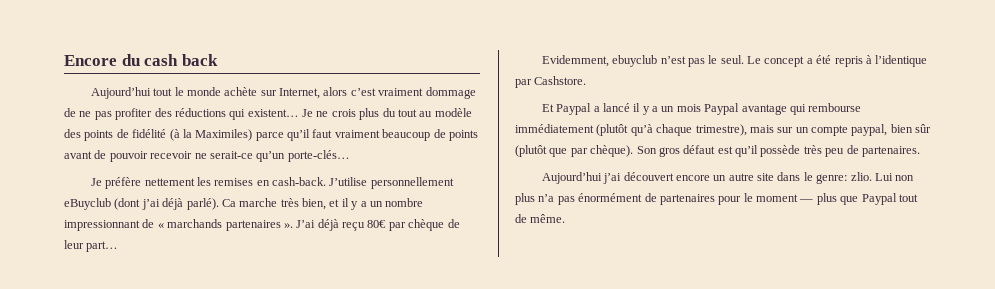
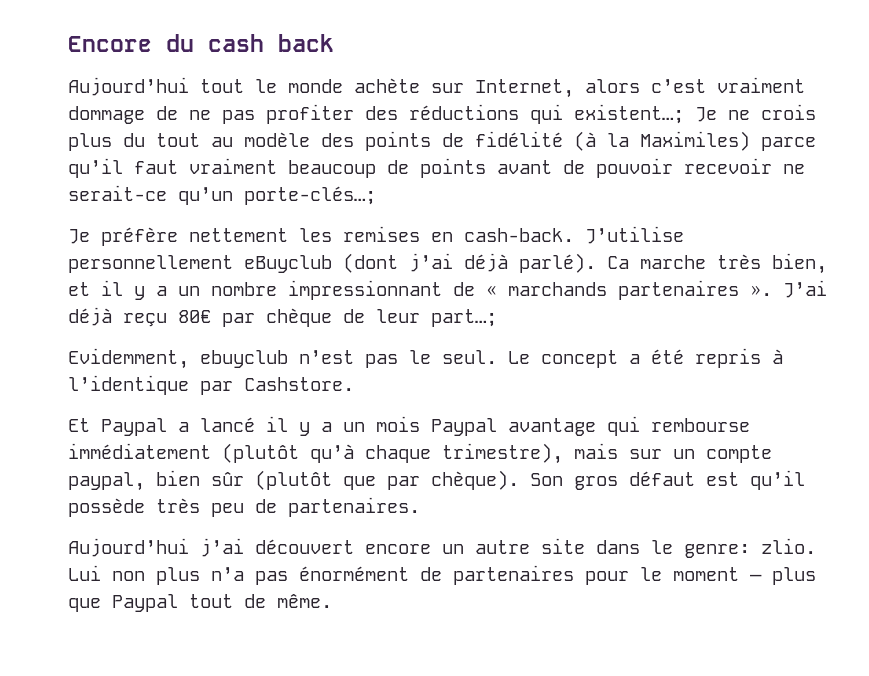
[247,109,299,117] existent… -> [574,104,684,124] existent…;
[287,150,350,162] porte-clés… -> [244,186,376,205] porte-clés…;
[86,241,119,252] part… -> [431,309,497,327] part…;

